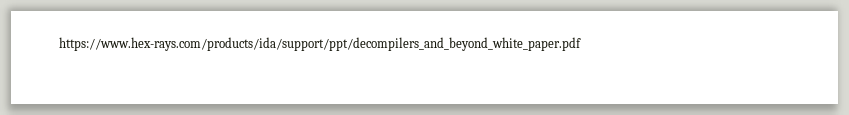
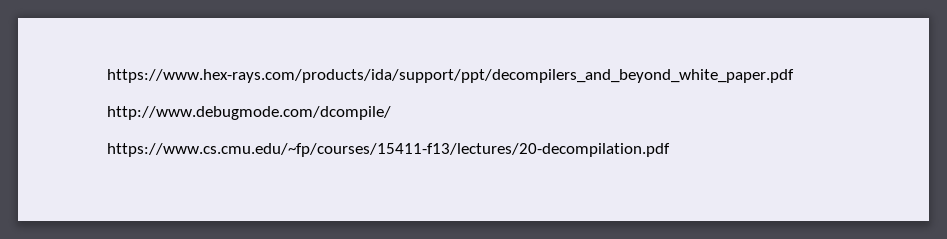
(581, 44) none -> [107,106,391,120] [107,143,670,157] // http://www.debugmode.com/dcompile/ // https://www.cs.cmu.edu/~fp/courses/15411-f13/lectures/20-decompilation.pdf

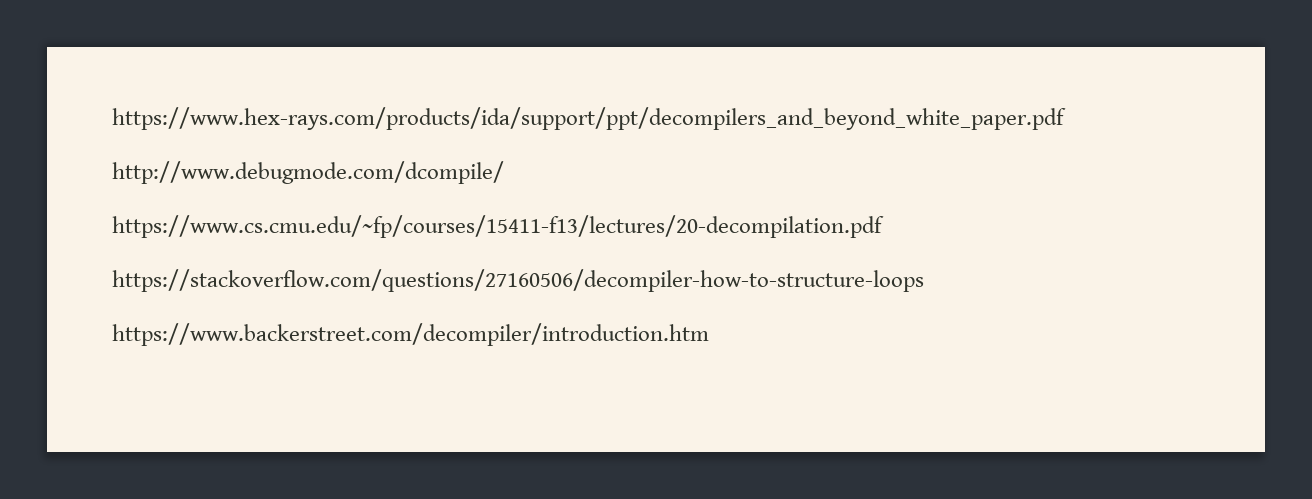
(670, 150) none -> [112,269,924,292] [112,323,709,346] // https://stackoverflow.com/questions/27160506/decompiler-how-to-structure-loops // https://www.backerstreet.com/decompiler/introduction.htm

